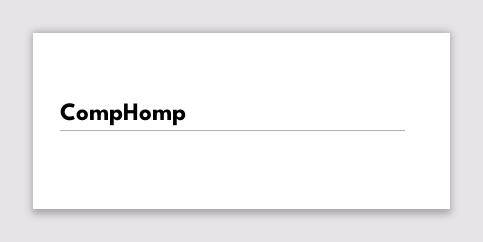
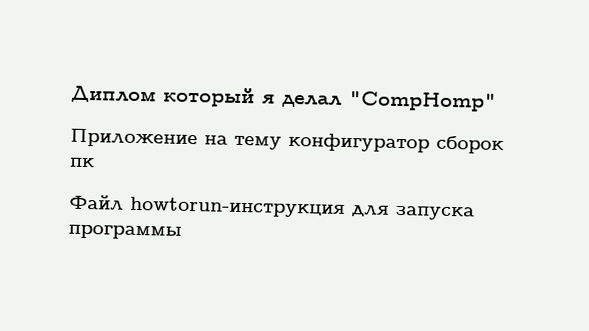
[60,103,186,126] CompHomp -> [71,85,497,112] [70,128,504,155] [69,157,95,168] [69,194,475,221] [68,224,182,240] Диплом который я делал "CompHomp" // Приложение на тему конфигуратор сборок пк // Файл howtorun-инструкция для запуска программы

